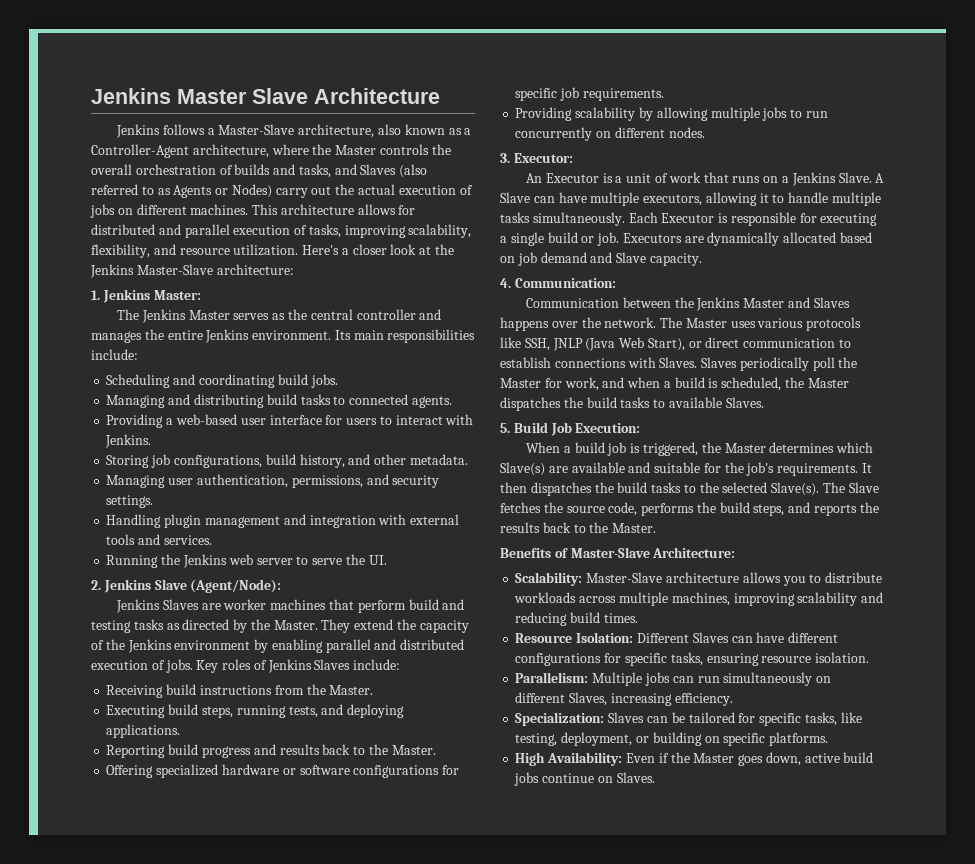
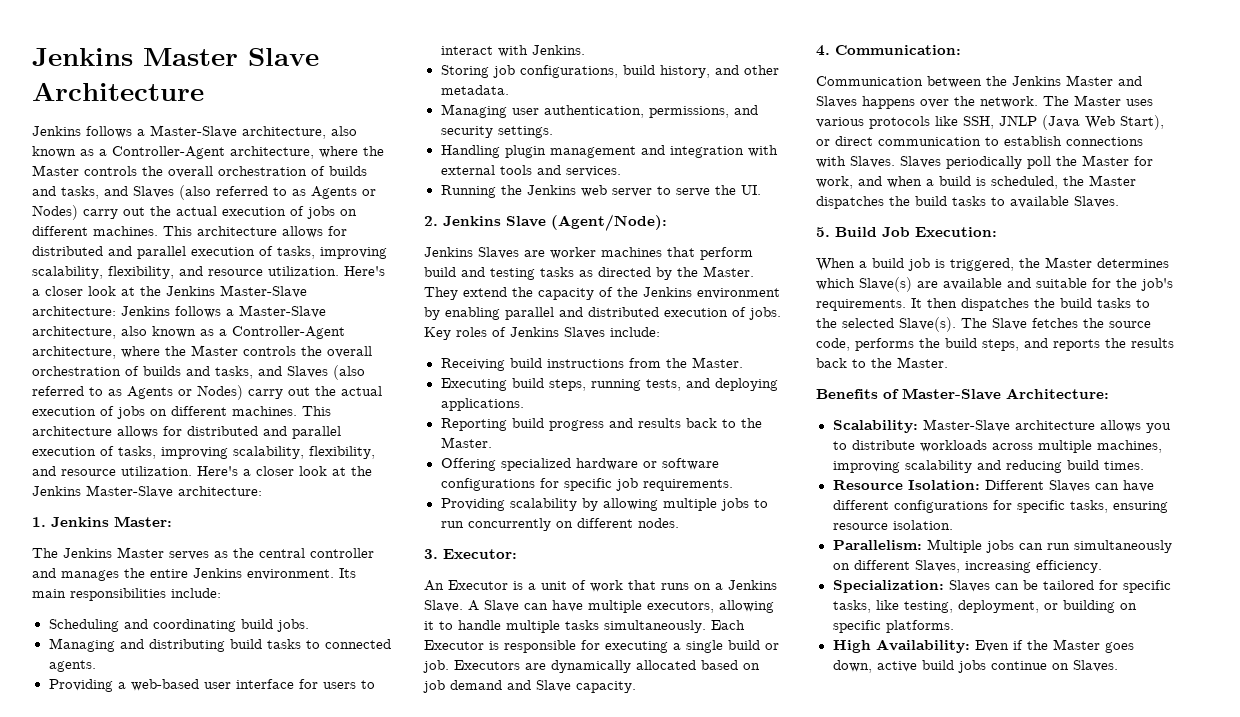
(294, 269) none -> [121,305,326,318] [32,326,345,339] [32,345,372,359] [32,365,365,380] [32,385,382,400] [32,406,331,419] [32,426,341,439] [32,446,375,459] [32,466,372,476] [32,485,262,498] Jenkins follows a Master-Slave architecture, also known as a Controller-Agent architecture, where the Master controls the overall orchestration of builds and tasks, and Slaves (also referred to as Agents or Nodes) carry out the actual execution of jobs on different machines. This architecture allows for distributed and parallel execution of tasks, improving scalability, flexibility, and resource utilization. Here's a closer look at the Jenkins Master-Slave architecture:

